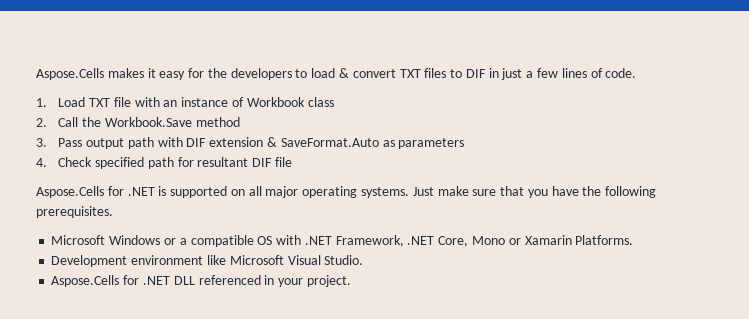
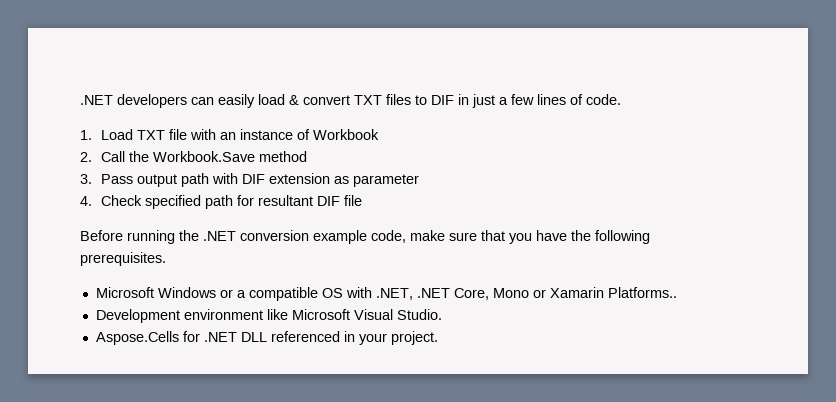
[36,68,308,80] Aspose.Cells makes it easy for the developers to -> [80,94,255,108] .NET developers can easily
[307,97,334,107] class -> (380, 134) none
[266,137,465,149] & SaveFormat.Auto as parameters -> [334,174,420,187] as parameter
[36,186,434,198] Aspose.Cells for .NET is supported on all major operating systems. Just -> [80,230,406,244] Before running the .NET conversion example code,
[304,235,404,247] .NET Framework, -> [375,288,413,300] .NET,
[575,235,634,245] Platforms. -> [607,287,677,298] Platforms..

